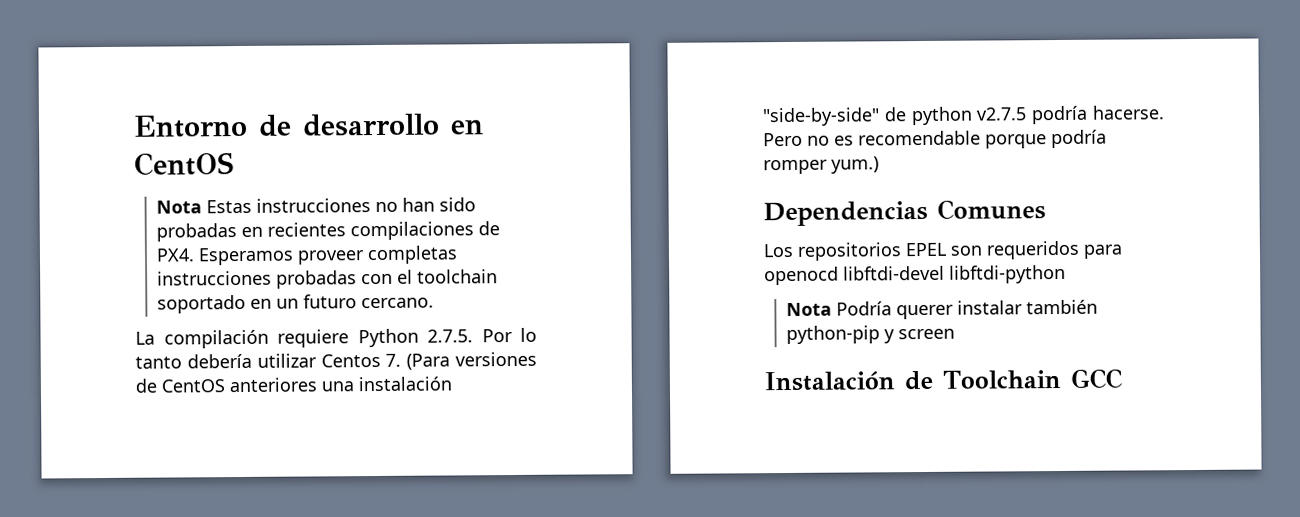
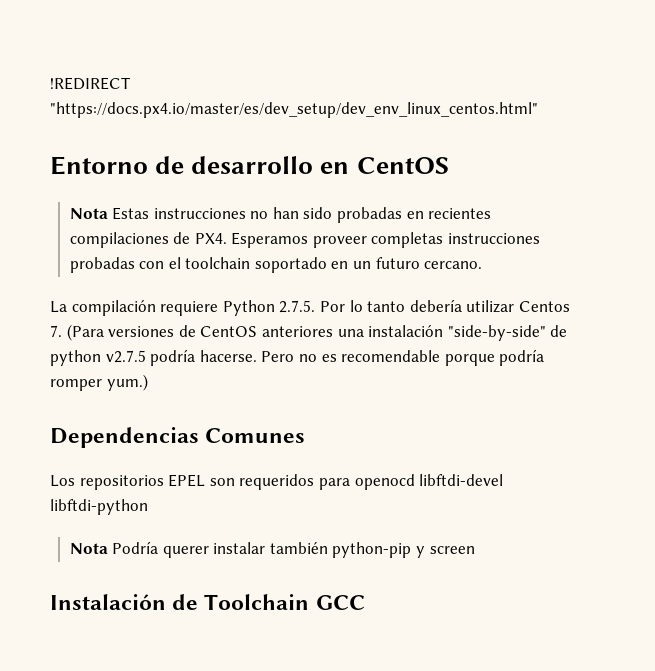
(133, 126) none -> [50,77,130,90] [50,102,538,118] !REDIRECT "https://docs.px4.io/master/es/dev_setup/dev_env_linux_centos.html" //

